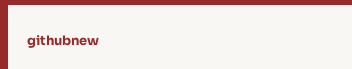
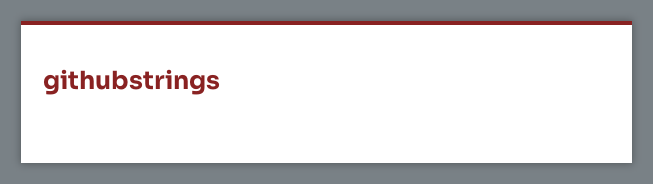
[27,35,99,48] githubnew -> [43,69,220,95] githubstrings

